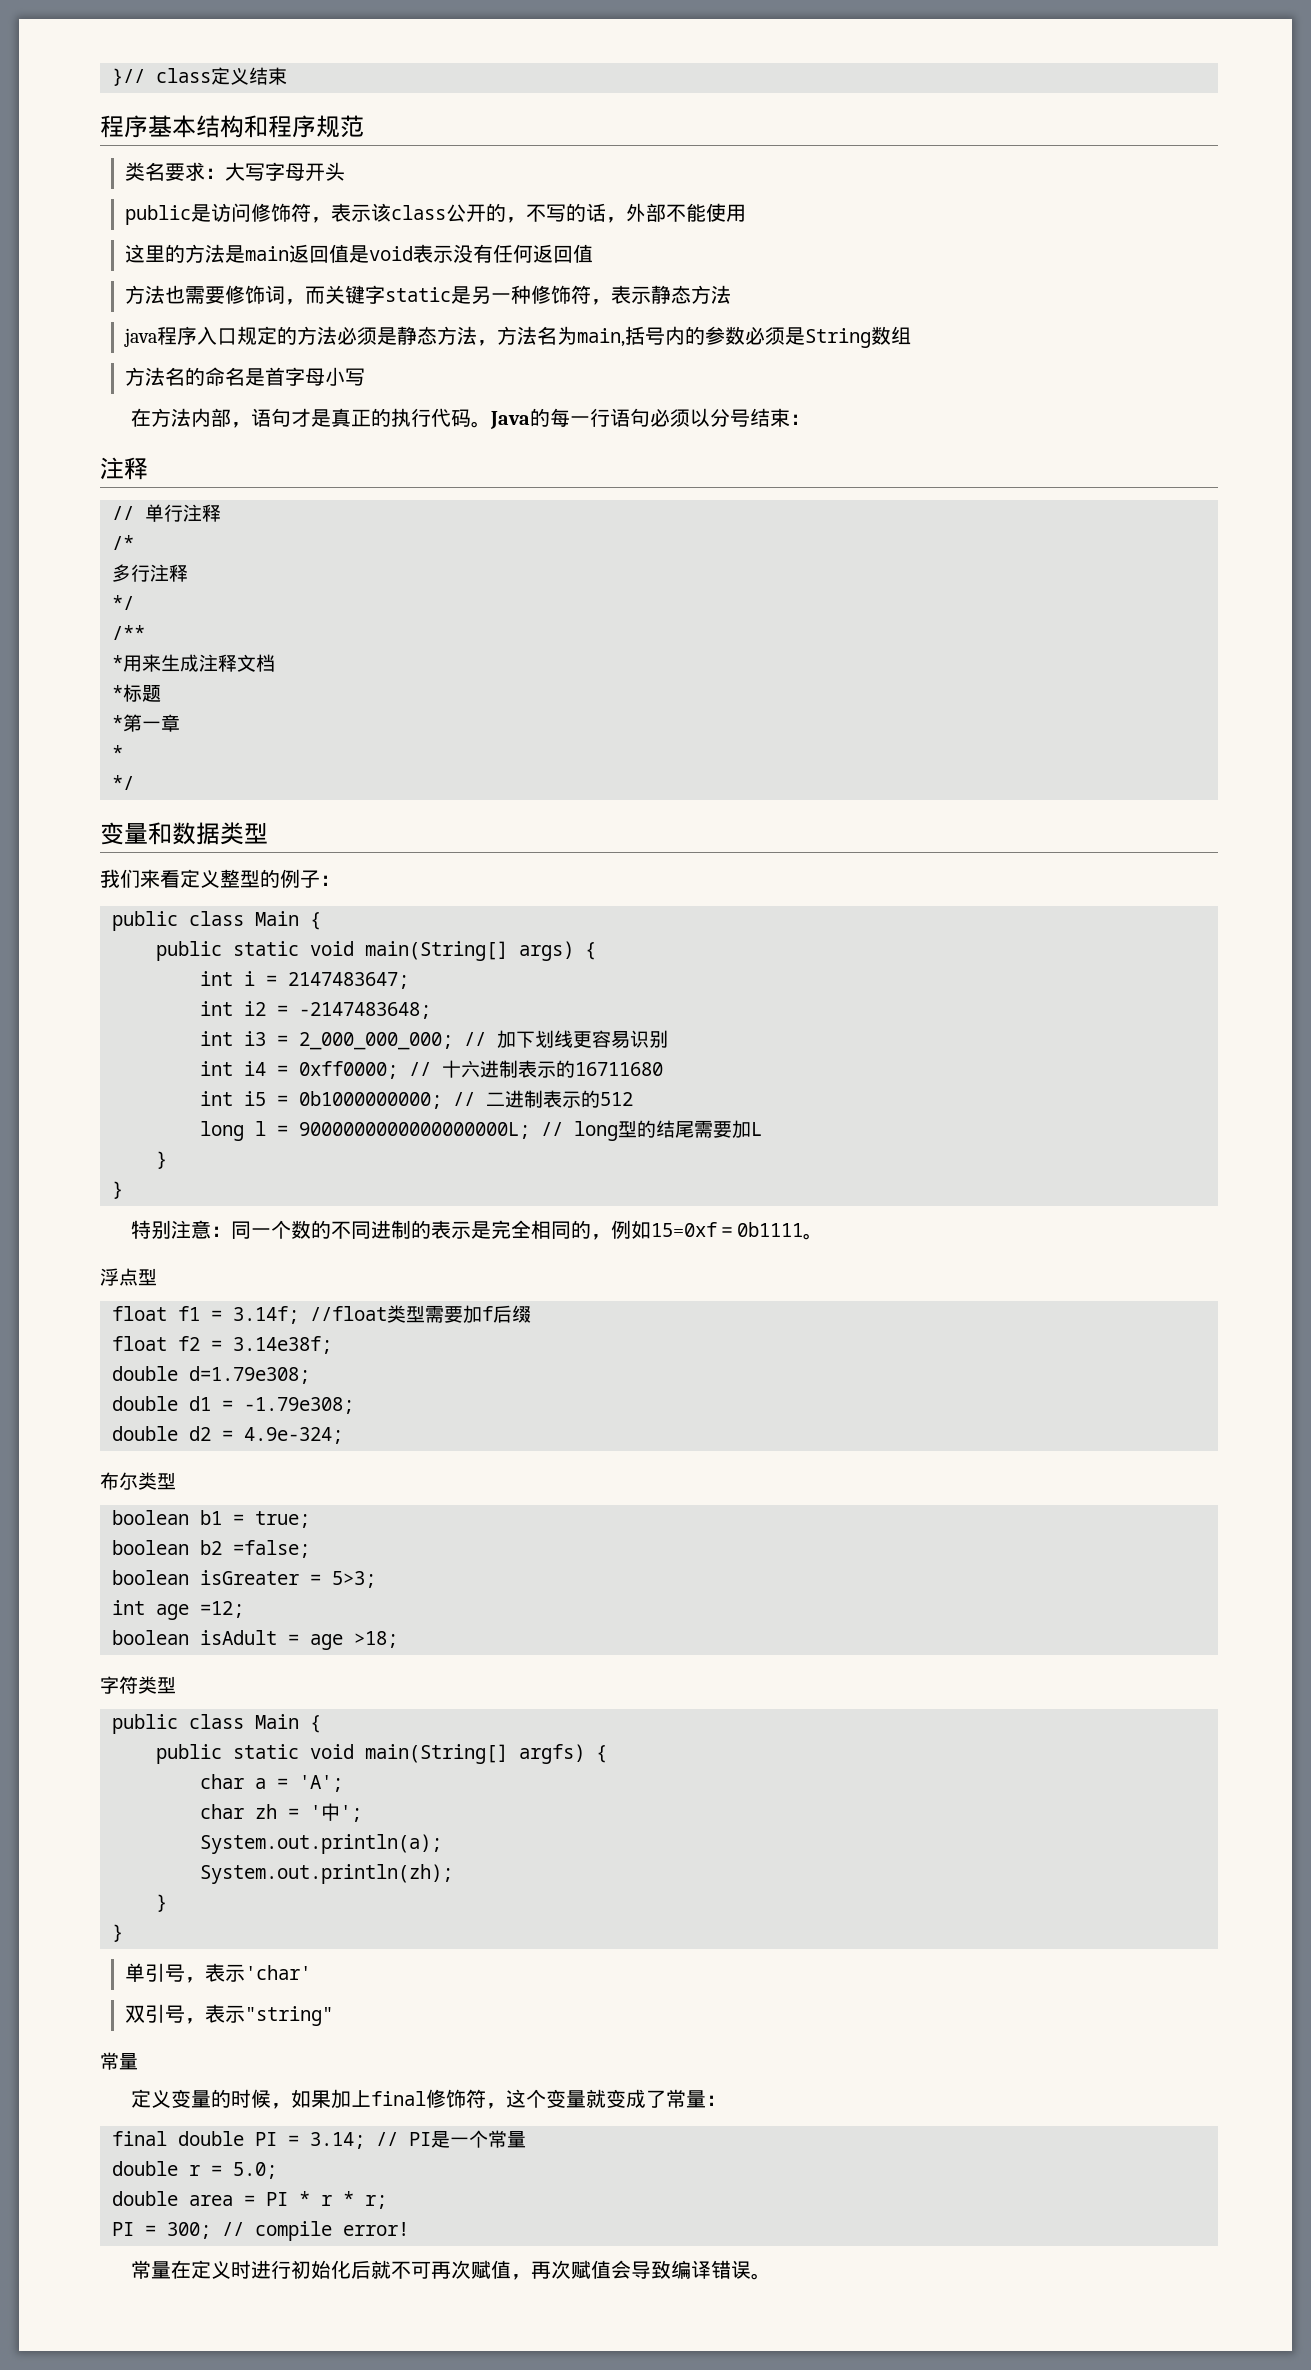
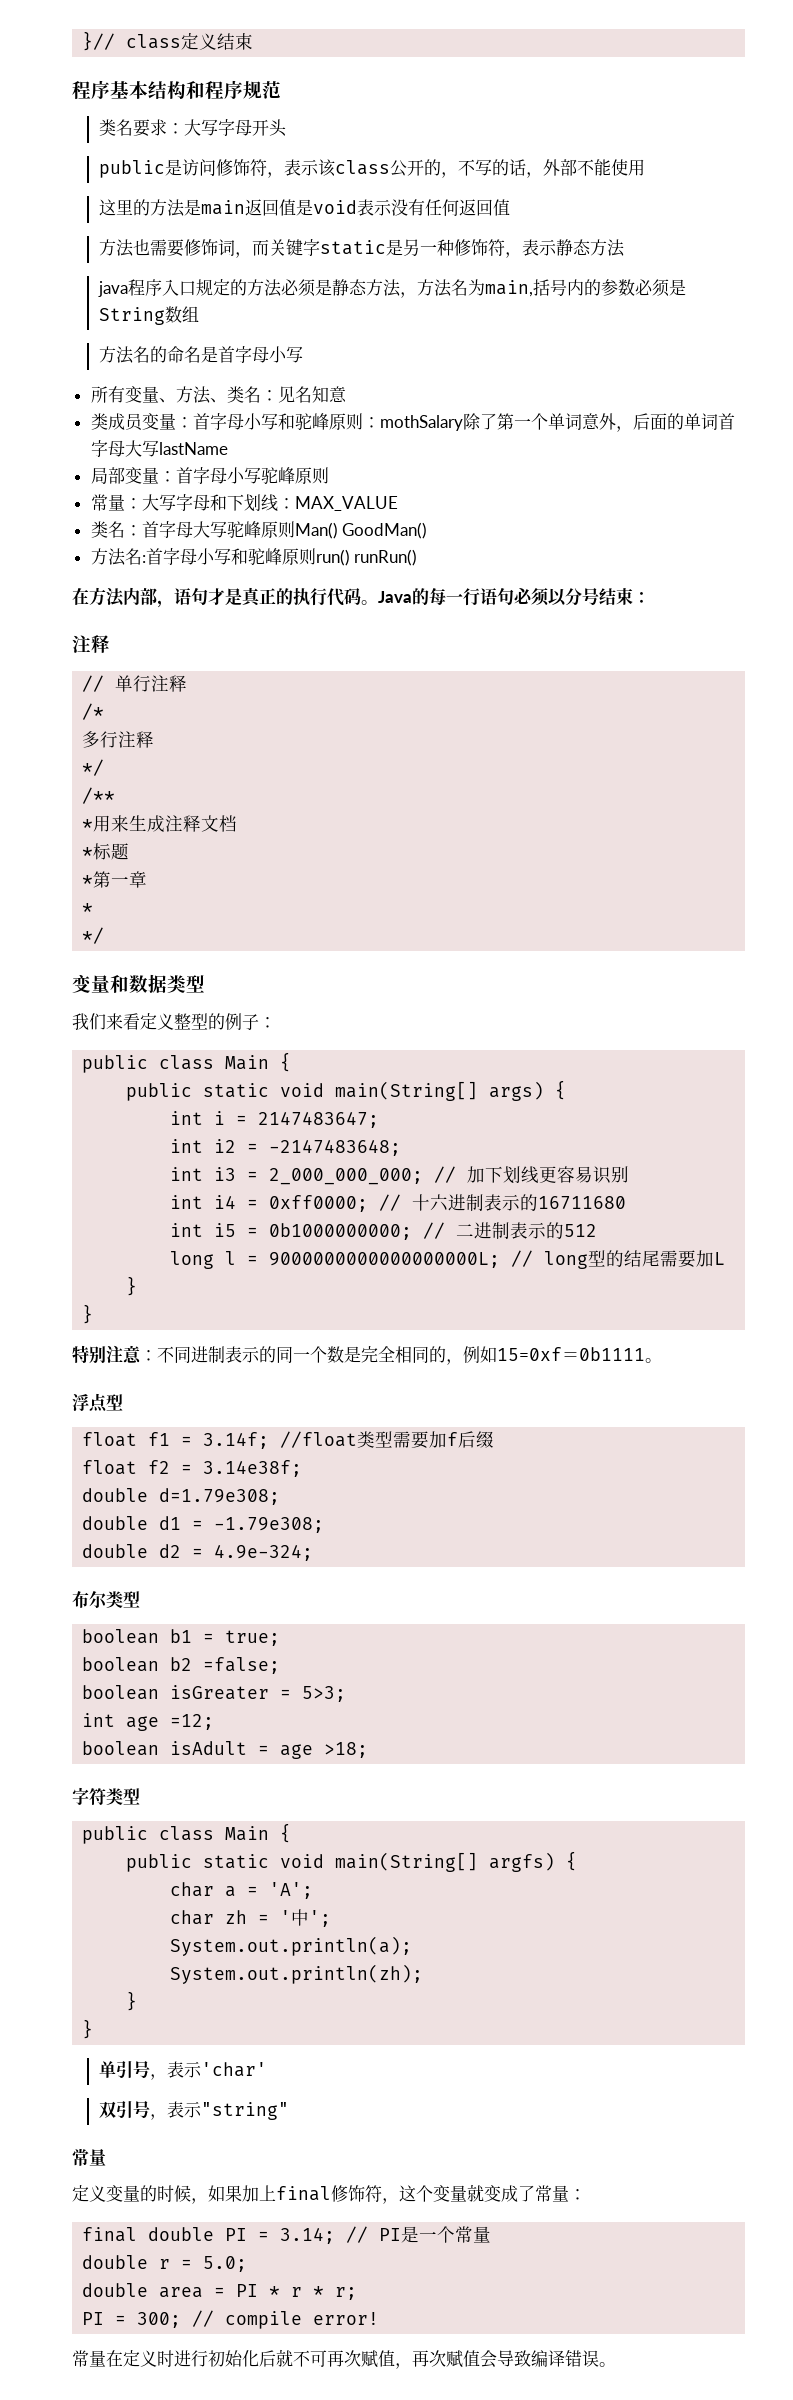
(366, 377) none -> [90,386,347,404] [90,413,735,432] [90,440,228,457] [90,467,329,484] [90,494,398,512] [90,521,428,539] [90,548,418,566] // 所有变量、方法、类名：见名知意 // 类成员变量：首字母小写和驼峰原则：mothSalary除了第一个单词意外，后面的单词首字母大写lastName // 局部变量：首字母小写驼峰原则 // 常量：大写字母和下划线：MAX_VALUE // 类名：首字母大写驼峰原则Man() GoodMan() // 方法名:首字母小写和驼峰原则run() runRun()
[230,1220,471,1239] 同一个数的不同进制的表示 -> [157,1346,344,1363] 不同进制表示的同一个数

